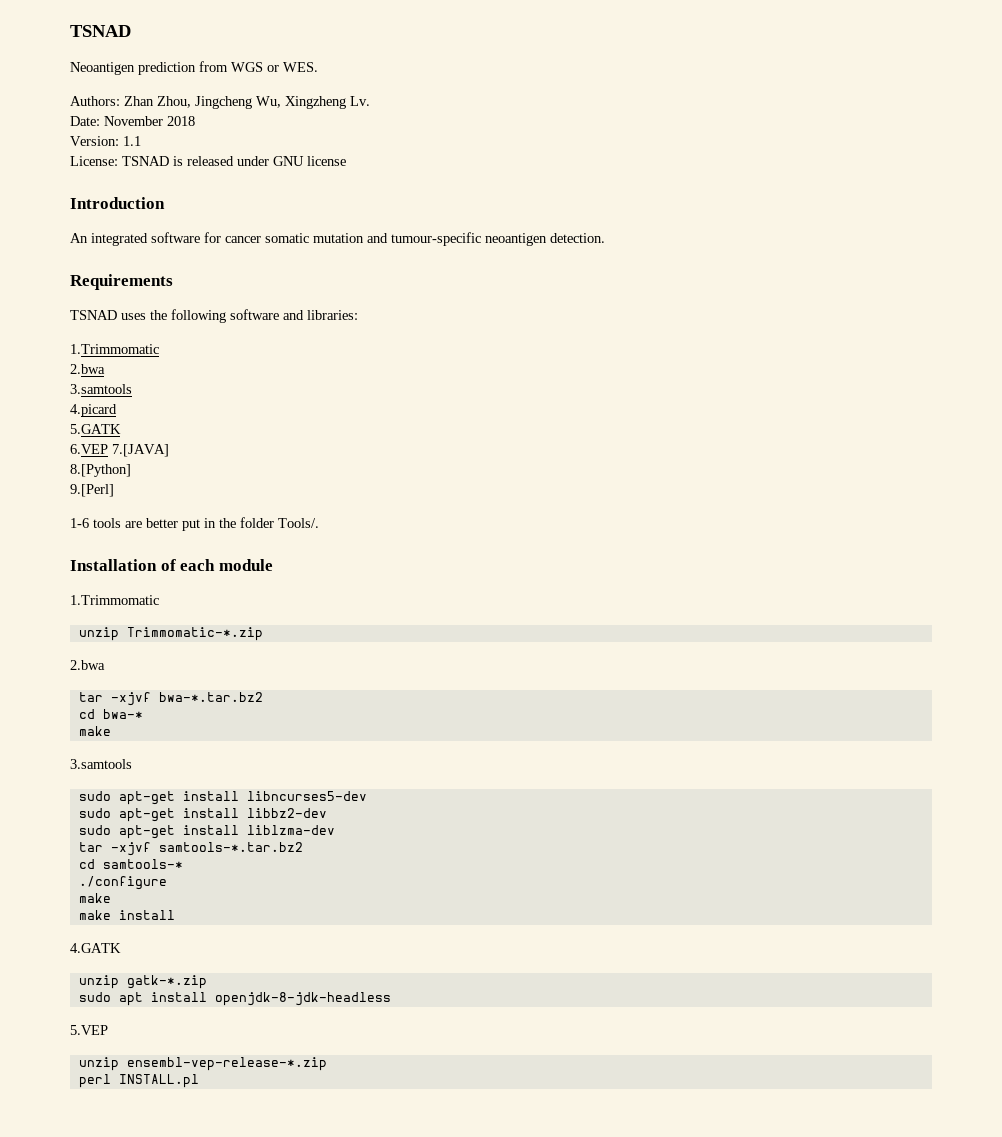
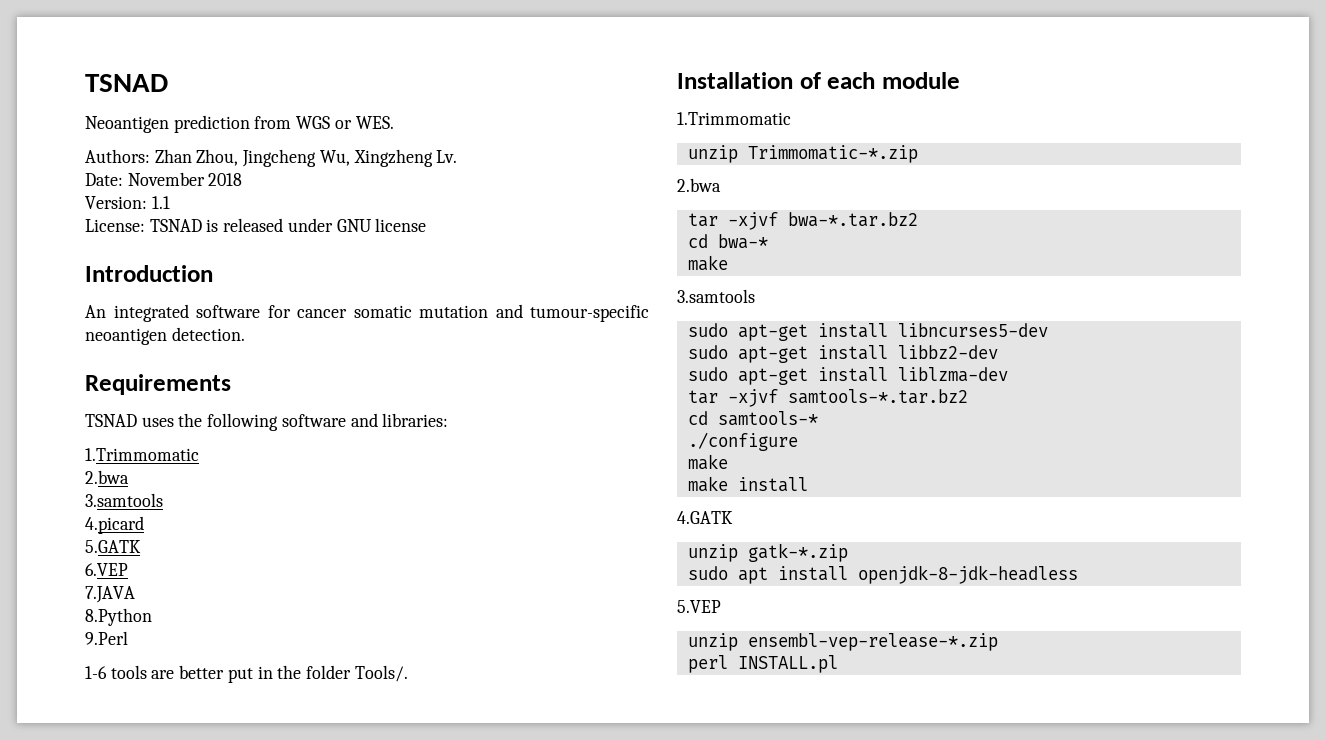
[112,444,169,457] [70,464,131,477] [70,484,114,497] 7.[JAVA] // 8.[Python] // 9.[Perl] -> [85,586,135,603] [85,608,152,626] [85,631,128,645] // 7.JAVA // 8.Python // 9.Perl

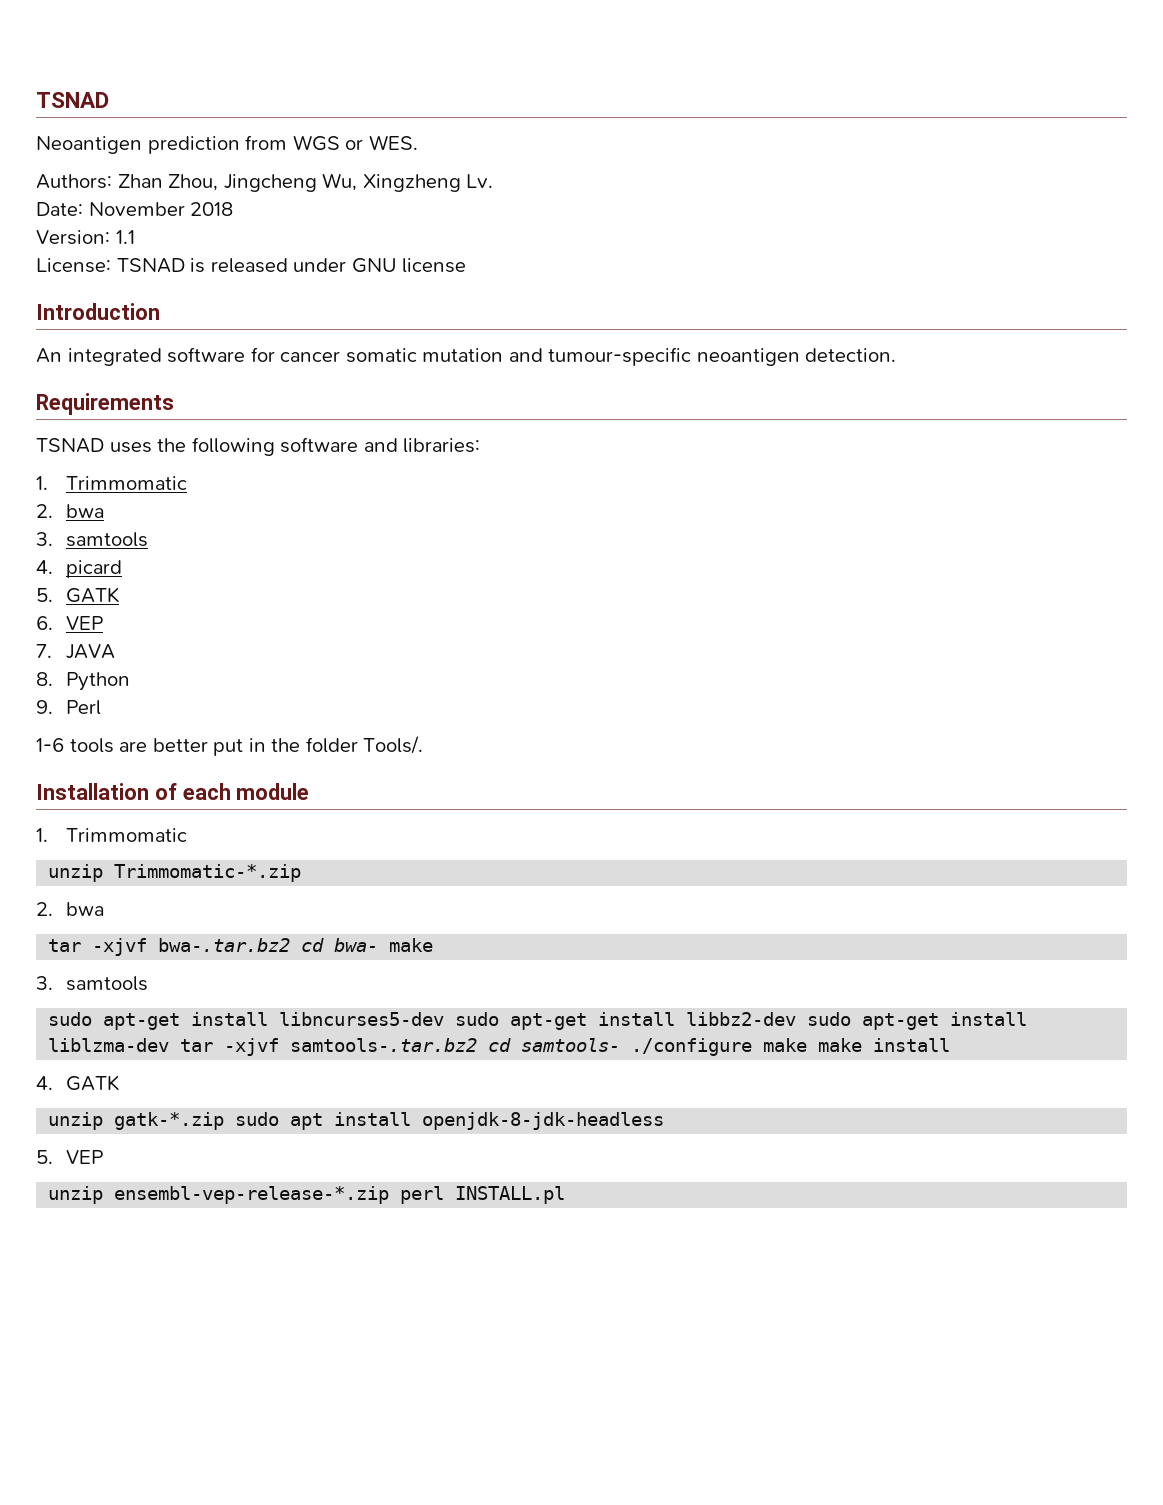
[85,448,199,461] [85,470,129,484] [85,493,163,507] [85,516,144,534] [85,540,141,553] [85,563,128,576] [85,586,135,603] [85,608,152,626] [85,631,128,645] 1.Trimmomatic // 2.bwa // 3.samtools // 4.picard // 5.GATK // 6.VEP // 7.JAVA // 8.Python // 9.Perl -> [36,476,187,490] [36,504,104,518] [36,532,148,547] [36,560,122,578] [36,587,119,603] [36,616,103,630] [36,644,115,659] [36,672,130,691] [36,700,101,715] 1. Trimmomatic // 2. bwa // 3. samtools // 4. picard // 5. GATK // 6. VEP // 7. JAVA // 8. Python // 9. Perl
[677,112,791,125] 1.Trimmomatic -> [36,828,187,842] 1. Trimmomatic
[677,178,721,192] [687,212,918,230] [687,234,768,249] [687,255,728,271] [677,289,755,303] 2.bwa // tar -xjvf bwa-*.tar.bz2 // cd bwa-* // make // 3.samtools -> [36,902,104,916] [48,938,434,956] [36,976,148,991] 2. bwa // tar -xjvf bwa-.tar.bz2 cd bwa- make // 3. samtools
(1048, 330) // -> (445, 1019) none
(998, 352) // -> (797, 1019) none
[687,389,968,407] [687,411,818,426] // tar -xjvf samtools-*.tar.bz2 // cd samtools-* // -> [180,1038,621,1056] tar -xjvf samtools-.tar.bz2 cd samtools-
[687,454,728,470] // make // -> [763,1038,808,1052] make
[677,511,733,524] 4.GATK -> [36,1075,119,1091] 4. GATK
(848, 552) // -> (225, 1121) none
[677,600,721,613] 5.VEP -> [36,1150,103,1164] 5. VEP
(998, 642) // -> (390, 1195) none

